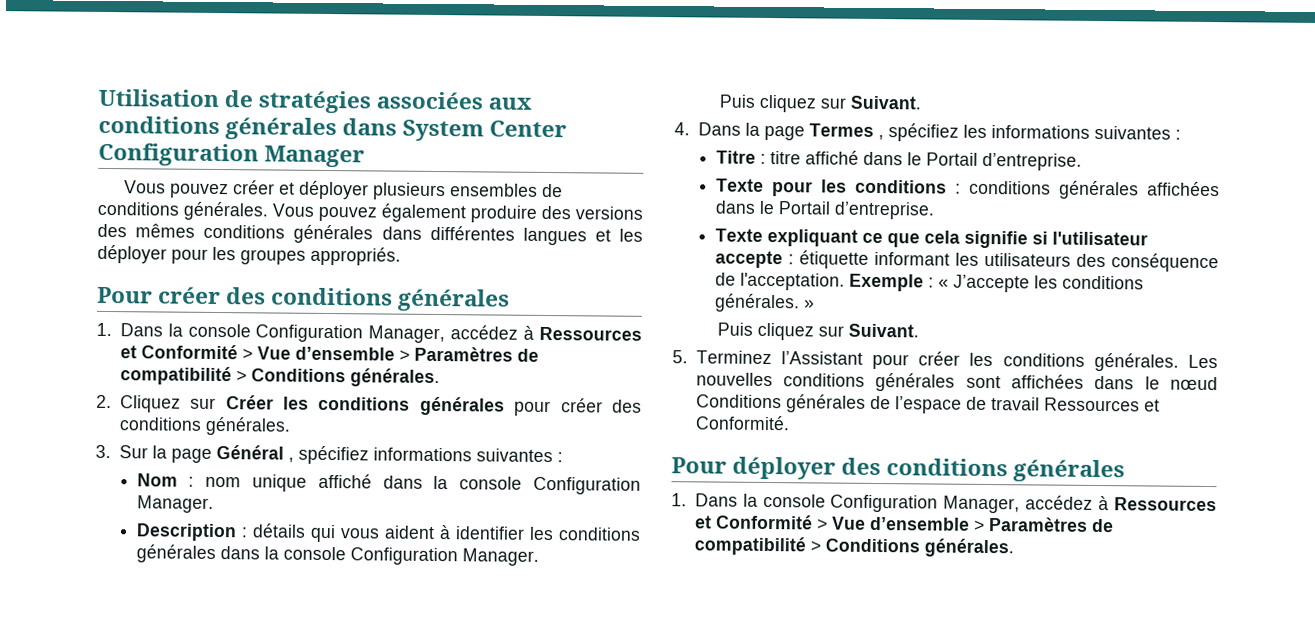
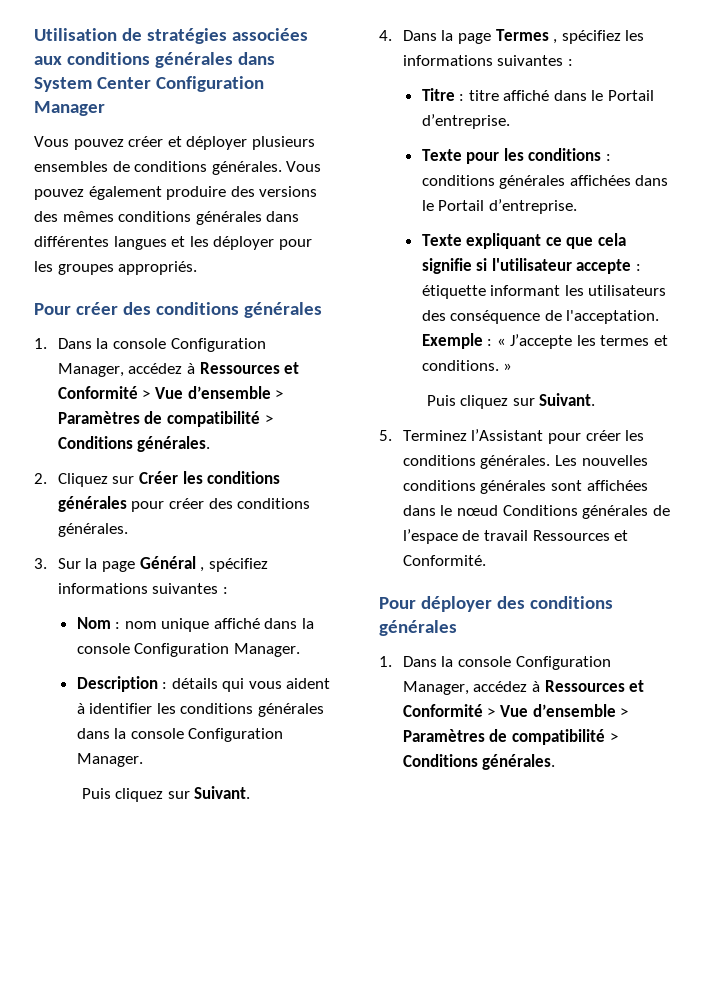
[1061,275,1144,290] [714,293,800,313] conditions générales. -> [600,335,669,346] [421,360,499,371] termes et conditions.

